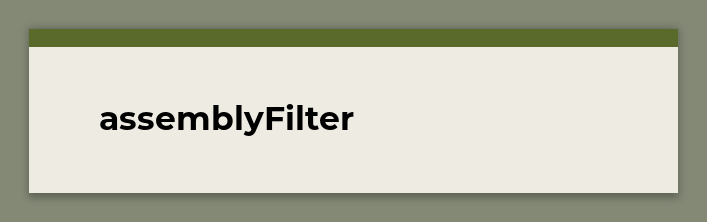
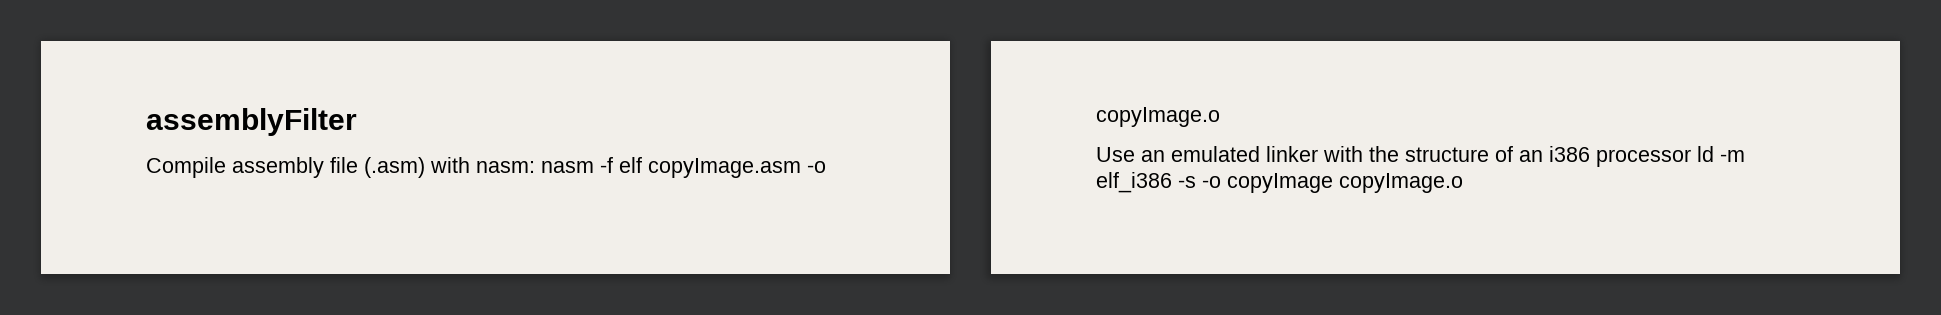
(354, 120) none -> [146,157,826,178] [1096,107,1220,127] [1096,146,1745,167] [1096,172,1463,193] // Compile assembly file (.asm) with nasm: nasm -f elf copyImage.asm -o copyImage.o // Use an emulated linker with the structure of an i386 processor ld -m elf_i386 -s -o copyImage copyImage.o

